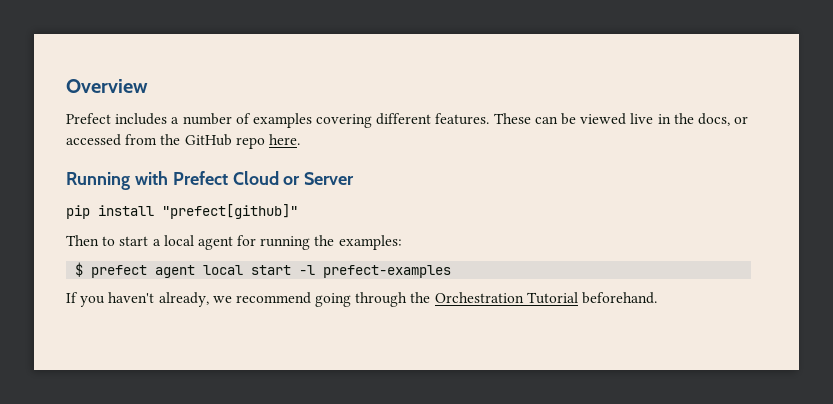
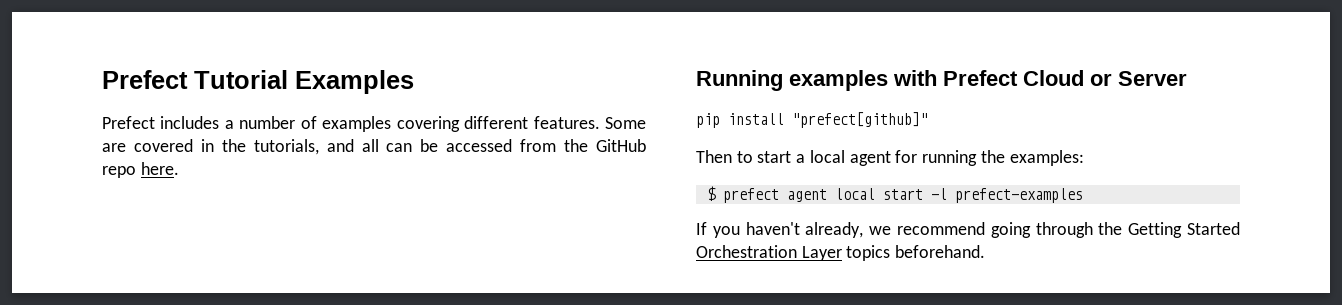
[66,79,148,93] Overview -> [102,70,414,94] Prefect Tutorial Examples
[493,113,749,126] These can be viewed live in the docs, or -> [605,117,647,129] [102,139,439,155] Some are covered in the tutorials, and all can be
(130, 181) none -> [789,70,888,91] examples
[434,292,578,304] Orchestration Tutorial -> [1128,222,1240,238] [696,245,891,261] Getting Started Orchestration Layer topics

